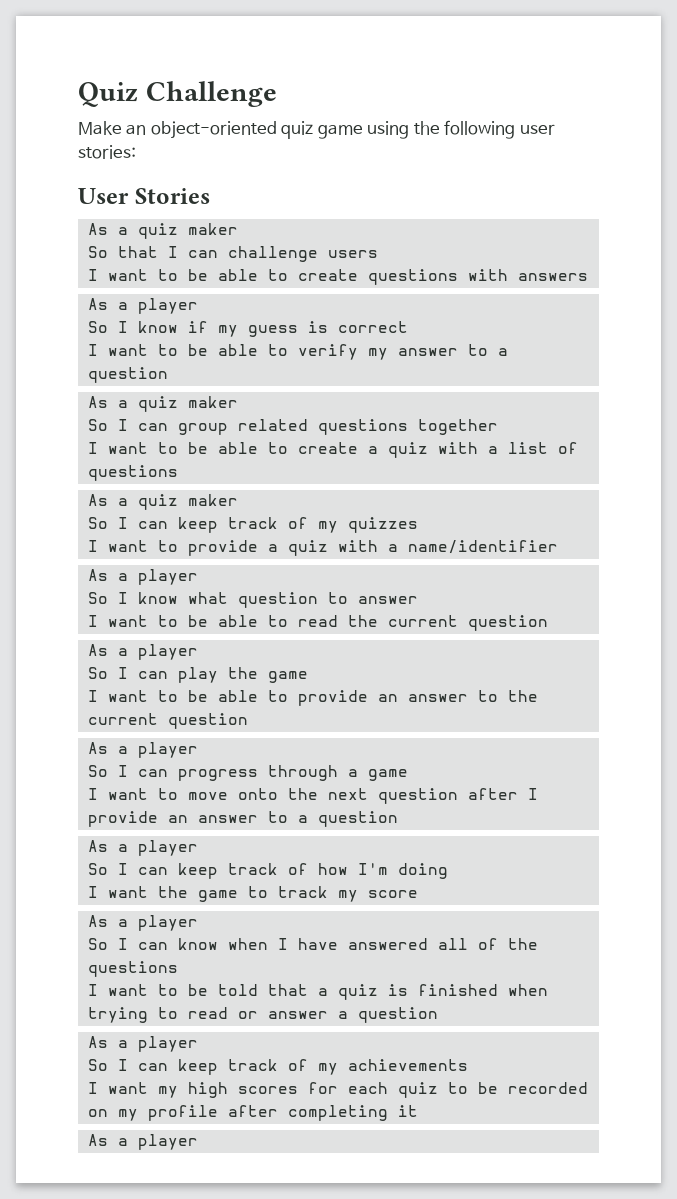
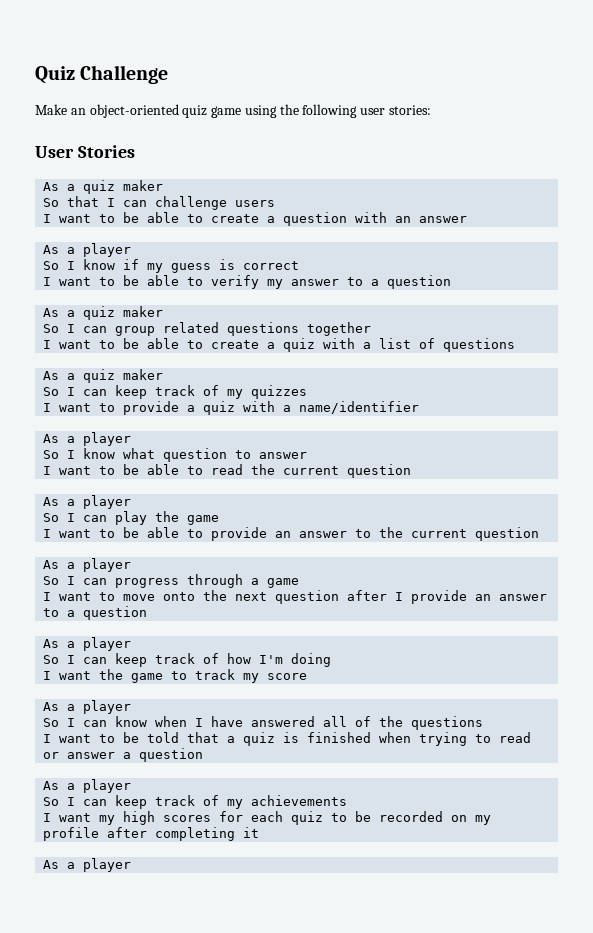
[367,269,588,285] questions with answers -> [267,212,468,226] a question with an answer

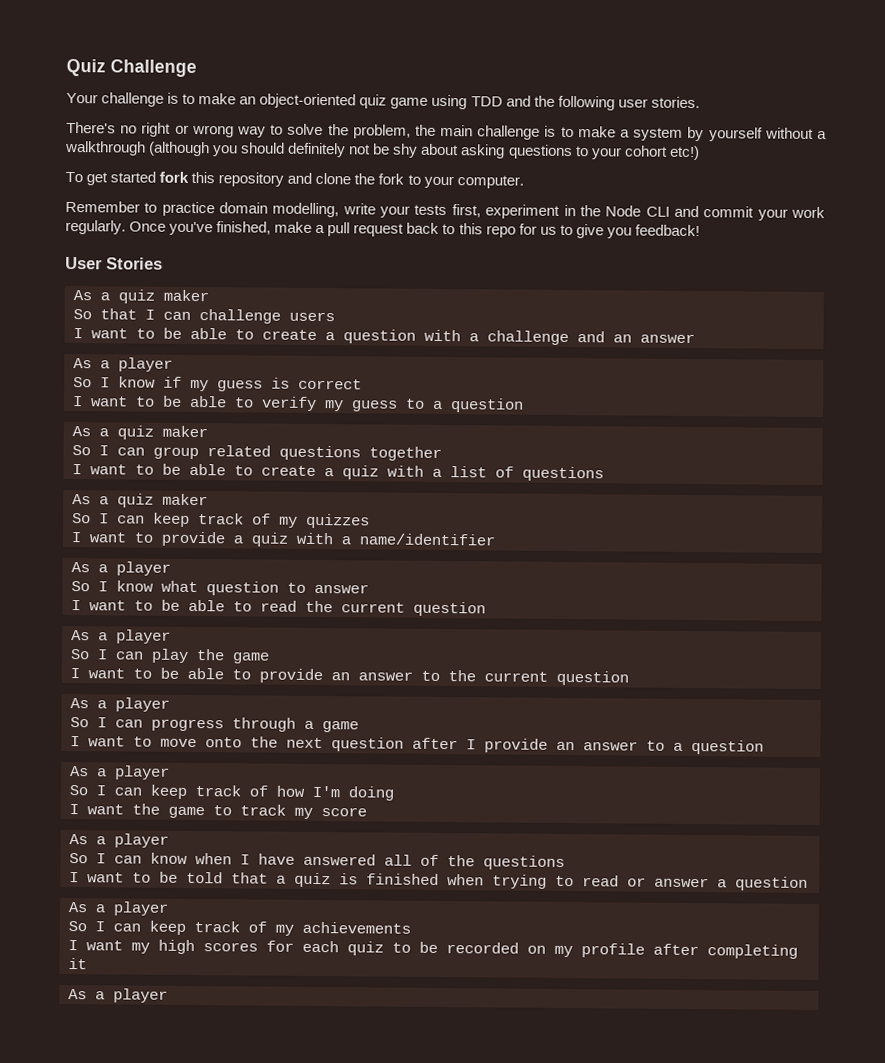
[35,104,67,115] Make -> [66,92,237,107] Your challenge is to make
(277, 111) none -> [470,95,531,107] TDD and
[389,105,432,115] stories: -> [650,96,700,109] [66,121,827,142] [65,140,700,161] [65,171,524,189] [65,200,826,221] [65,219,700,239] stories. // There's no right or wrong way to solve the problem, the main challenge is to make a system by yourself without a walkthrough (although you should definitely not be shy about asking questions to your cohort etc!) // To get started fork this repository and clone the fork to your computer. // Remember to practice domain modelling, write your tests first, experiment in the Node CLI and commit your work regularly. Once you've finished, make a pull request back to this repo for us to give you feedback!
(388, 217) none -> [469,330,605,346] a challenge and
[291,279,340,286] answer -> [351,400,398,412] guess

